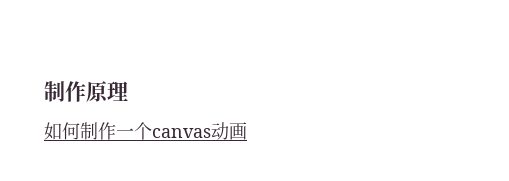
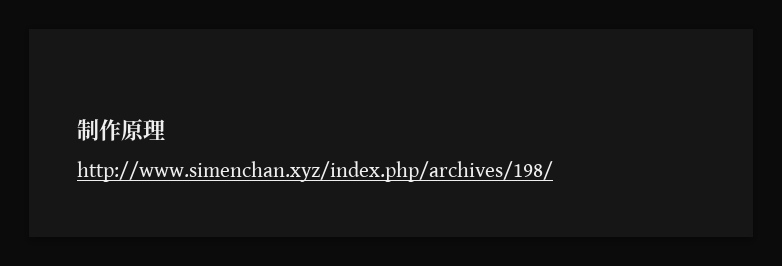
[44,122,247,140] 如何制作一个canvas动画 -> [77,161,553,182] http://www.simenchan.xyz/index.php/archives/198/

